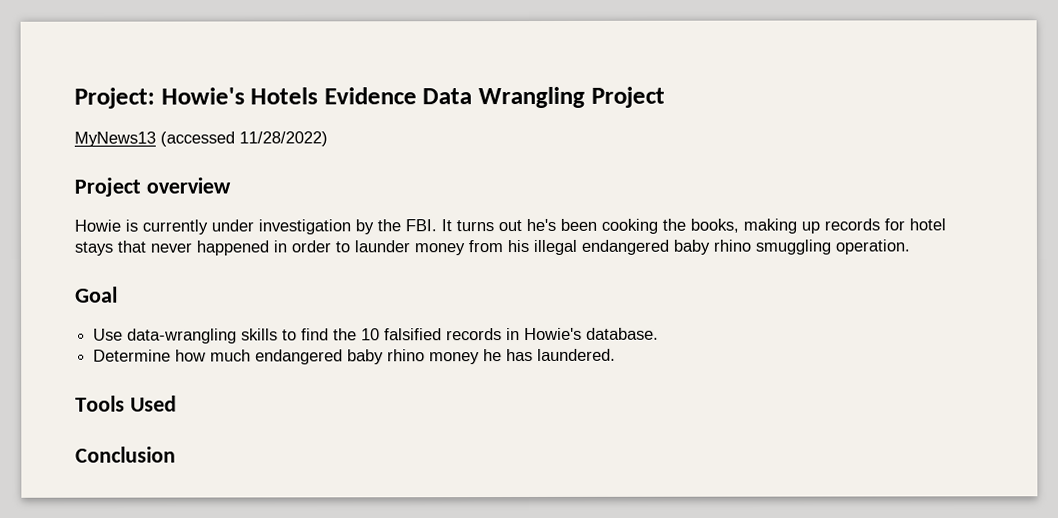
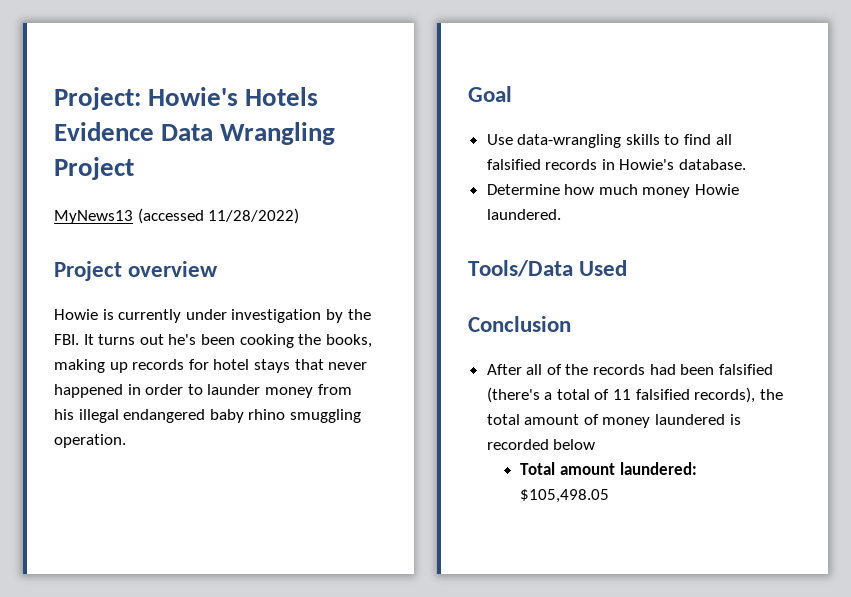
[333,328,381,341] the 10 -> [715,134,732,145] all
[255,348,534,365] endangered baby rhino money he has -> [642,184,740,198] money Howie
[75,395,125,412] Tools -> [468,260,573,277] Tools/Data
(176, 454) none -> [486,364,773,375] [486,387,783,403] [486,414,741,428] [486,439,596,450] [520,462,697,475] [520,489,610,503] // After all of the records had been falsified (there's a total of 11 falsified records), the total amount of money laundered is recorded below // Total amount laundered: $105,498.05

